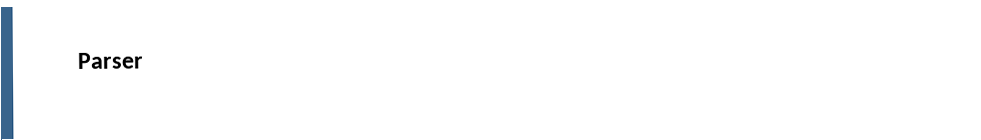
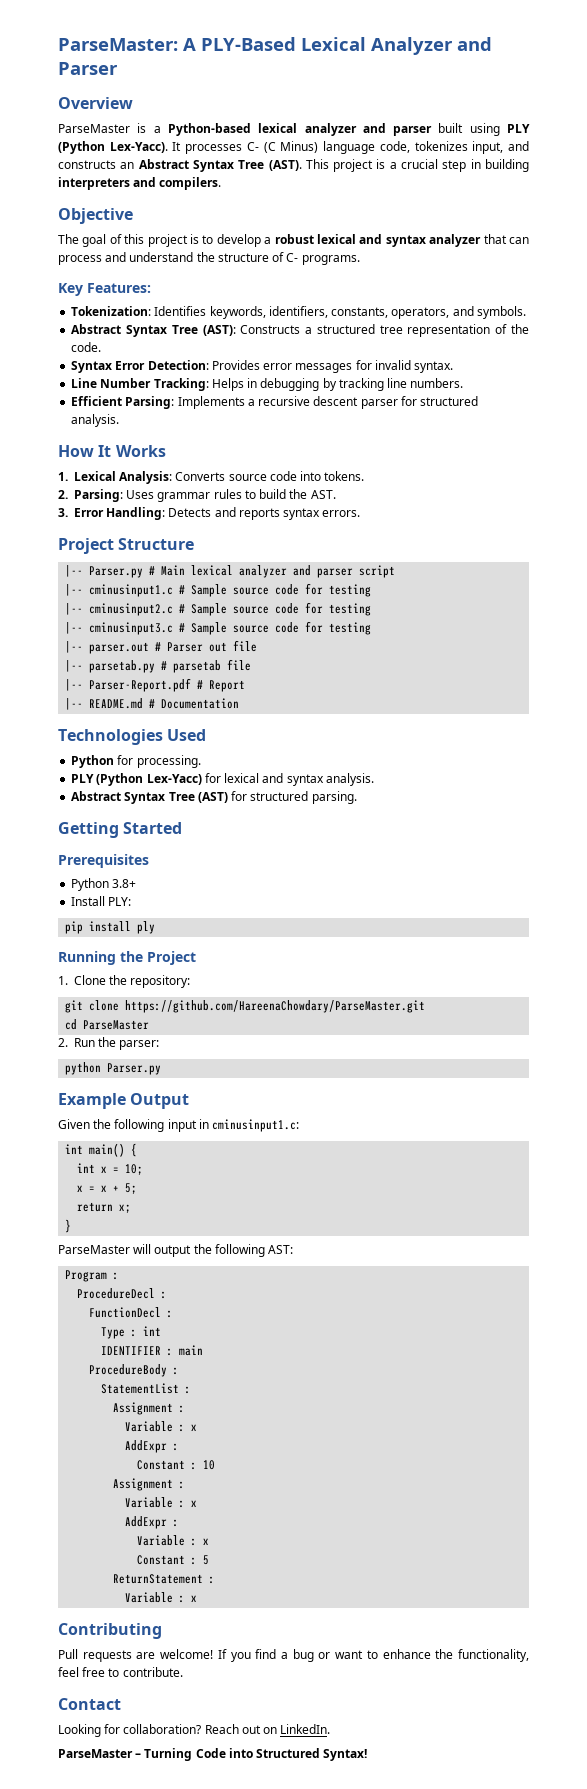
[77,52,143,69] Parser -> [58,37,492,55] [58,62,118,75] [58,97,133,109] [58,123,530,136] [58,141,529,154] [58,159,530,172] [58,177,222,190] [58,208,133,224] [58,234,529,247] [58,252,360,265] [58,283,151,296] [71,306,526,319] [71,324,529,337] [71,342,102,352] [71,360,454,373] [71,378,464,391] [71,396,479,409] [71,414,120,427] [58,445,166,457] [58,471,365,484] [58,489,336,502] [58,507,361,520] [58,538,195,554] [65,565,396,578] [65,583,372,597] [65,602,372,616] [65,621,372,635] [65,640,258,654] [65,659,252,673] [65,678,246,692] [65,698,240,710] [58,729,207,745] [71,755,201,768] [71,773,374,786] [71,791,357,804] [58,822,183,838] [58,854,149,868] [71,878,137,891] [71,896,132,906] [65,921,156,934] [58,951,196,965] [58,975,191,988] [65,1000,426,1013] [65,1019,150,1030] [58,1037,160,1050] [65,1062,162,1075] [58,1093,190,1109] [58,1119,300,1132] [65,1143,138,1157] [77,1163,144,1175] [77,1183,138,1194] [77,1202,132,1213] [65,1219,72,1233] [58,1244,294,1257] [65,1270,120,1282] [77,1288,168,1299] [89,1307,174,1318] [101,1326,162,1339] [101,1345,204,1356] [89,1364,180,1377] [101,1383,192,1394] [113,1402,186,1415] [125,1421,198,1432] [125,1440,180,1453] [137,1460,216,1470] [113,1478,186,1491] [125,1497,198,1508] [125,1516,180,1529] [137,1535,210,1546] [137,1555,210,1565] [113,1574,216,1584] [125,1592,198,1603] [58,1623,162,1639] [58,1649,529,1662] [58,1667,183,1677] [58,1698,121,1710] [58,1724,331,1737] [58,1748,368,1761] ParseMaster: A PLY-Based Lexical Analyzer and Parser // Overview // ParseMaster is a Python-based lexical analyzer and parser built using PLY (Python Lex-Yacc). It processes C- (C Minus) language code, tokenizes input, and constructs an Abstract Syntax Tree (AST). This project is a crucial step in building interpreters and compilers. // Objective // The goal of this project is to develop a robust lexical and syntax analyzer that can process and understand the structure of C- programs. // Key Features: // Tokenization: Identifies keywords, identifiers, constants, operators, and symbols. // Abstract Syntax Tree (AST): Constructs a structured tree representation of the code. // Syntax Error Detection: Provides error messages for invalid syntax. // Line Number Tracking: Helps in debugging by tracking line numbers. // Efficient Parsing: Implements a recursive descent parser for structured analysis. // How It Works // 1. Lexical Analysis: Converts source code into tokens. // 2. Parsing: Uses grammar rules to build the AST. // 3. Error Handling: Detects and reports syntax errors. // Project Structure // |-- Parser.py # Main lexical analyzer and parser script // |-- cminusinput1.c # Sample source code for testing // |-- cminusinput2.c # Sample source code for testing // |-- cminusinput3.c # Sample source code for testing // |-- parser.out # Parser out file // |-- parsetab.py # parsetab file // |-- Parser-Report.pdf # Report // |-- README.md # Documentation // Technologies Used // Python for processing. // PLY (Python Lex-Yacc) for lexical and syntax analysis. // Abstract Syntax Tree (AST) for structured parsing. // Getting Started // Prerequisites // Python 3.8+ // Install PLY: // pip install ply // Running the Project // 1. Clone the repository: // git clone https://github.com/HareenaChowdary/ParseMaster.git // cd ParseMaster // 2. Run the parser: // python Parser.py // Example Output // Given the following input in cminusinput1.c: // int main() { // int x = 10; // x = x + 5; // return x; // } // ParseMaster will output the following AST: // Program : // ProcedureDecl : // FunctionDecl : // Type : int // IDENTIFIER : main // ProcedureBody : // StatementList : // Assignment : // Variable : x // AddExpr : // Constant : 10 // Assignment : // Variable : x // AddExpr : // Variable : x // Constant : 5 // ReturnStatement : // Variable : x // Contributing // Pull requests are welcome! If you find a bug or want to enhance the functionality, feel free to contribute. // Contact // Looking for collaboration? Reach out on LinkedIn. // ParseMaster – Turning Code into Structured Syntax!

